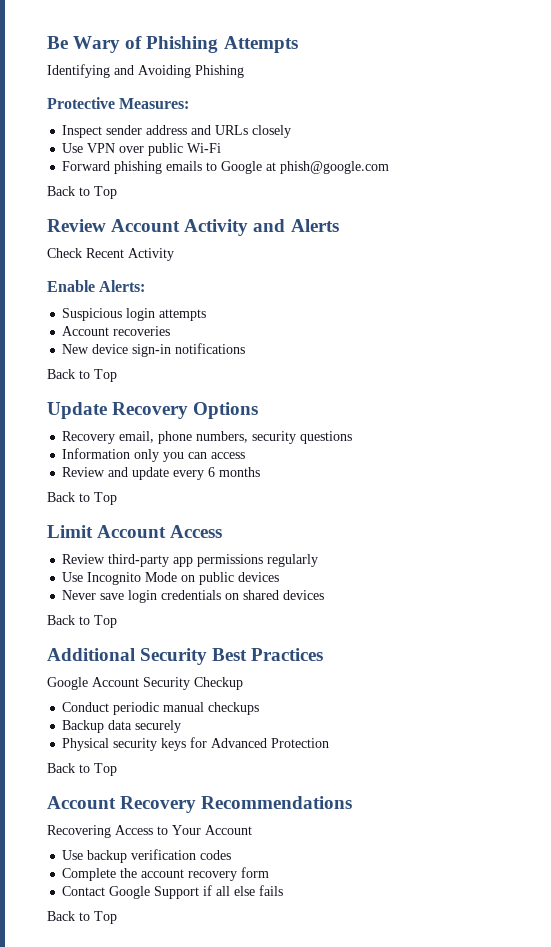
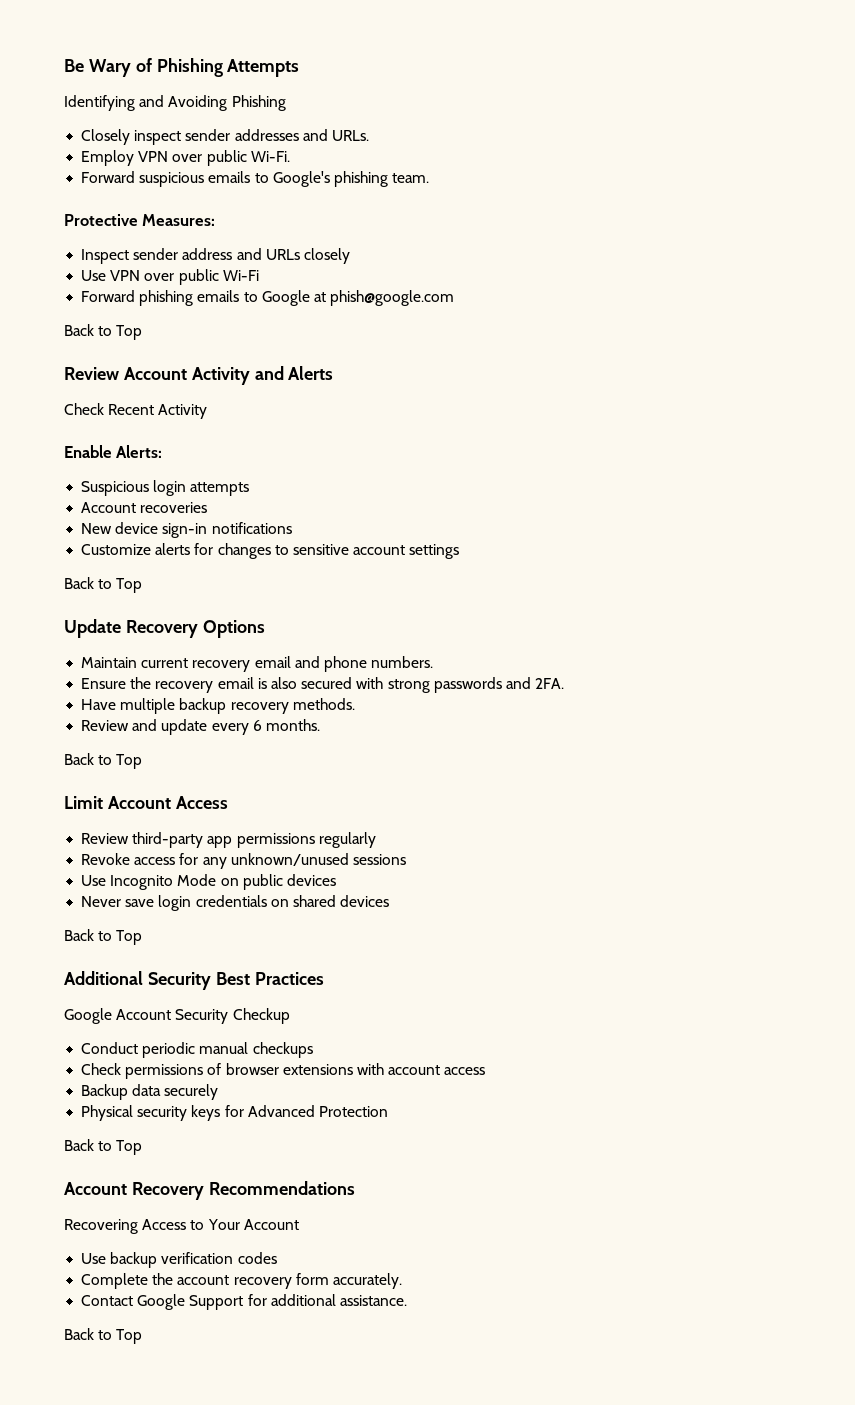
(244, 71) none -> [81,129,369,145] [81,150,290,166] [81,171,430,187] // Closely inspect sender addresses and URLs. // Employ VPN over public Wi-Fi. // Forward suspicious emails to Google's phishing team.
(246, 348) none -> [81,543,460,559] // Customize alerts for changes to sensitive account settings
[62,431,353,444] [62,448,246,462] Recovery email, phone numbers, security questions // Information only you can access -> [81,656,434,672] [81,677,565,693] [81,698,355,714] Maintain current recovery email and phone numbers. // Ensure the recovery email is also secured with strong passwords and 2FA. // Have multiple backup recovery methods.
[219,467,261,477] months -> [265,719,320,731] months.
(319, 560) none -> [81,853,406,869] // Revoke access for any unknown/unused sessions
(260, 708) none -> [81,1063,486,1079] // Check permissions of browser extensions with account access
(270, 872) none -> [332,1273,402,1289] accurately.
[203,885,284,896] if all else fails -> [247,1294,407,1306] for additional assistance.

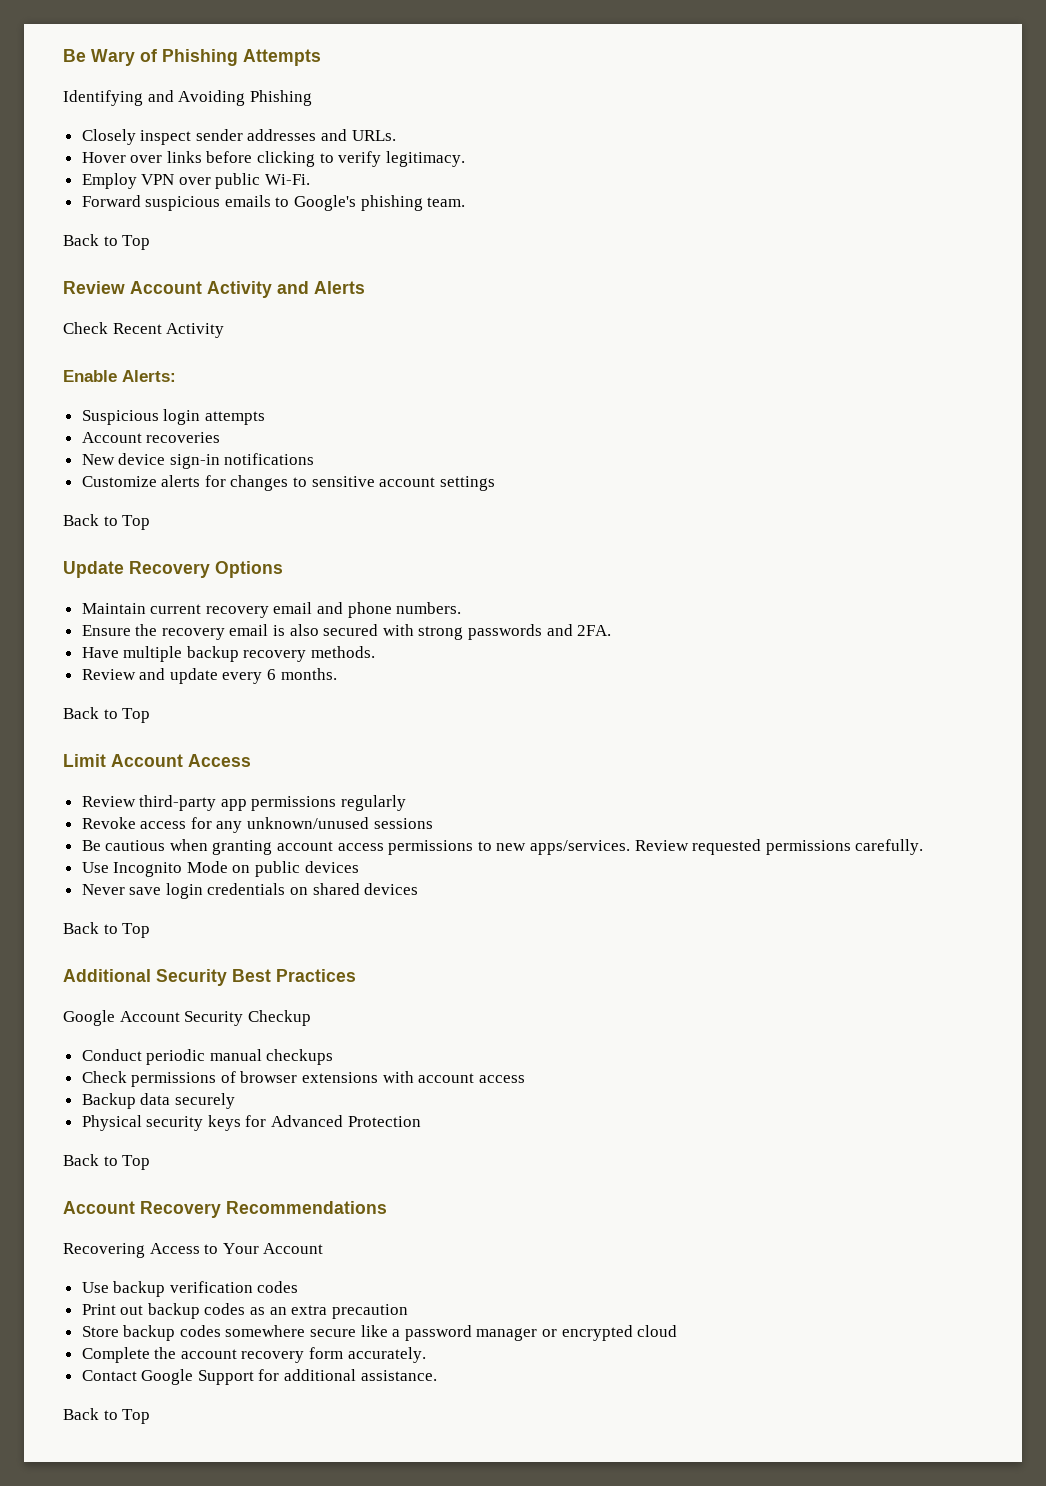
(369, 135) none -> [81,151,465,167] // Hover over links before clicking to verify legitimacy.
[64,214,216,226] [81,248,350,264] [81,269,259,285] [81,290,455,306] // Protective Measures: // Inspect sender address and URLs closely // Use VPN over public Wi-Fi // Forward phishing emails to Google at phish@google.com -> (466, 202) none
(406, 859) none -> [81,839,924,855] // Be cautious when granting account access permissions to new apps/services. Review requested permissions carefully.
(277, 1258) none -> [81,1303,408,1319] [81,1325,678,1341] // Print out backup codes as an extra precaution // Store backup codes somewhere secure like a password manager or encrypted cloud

